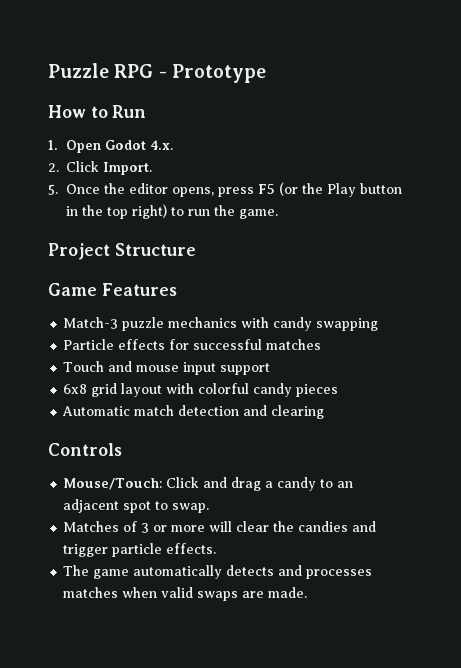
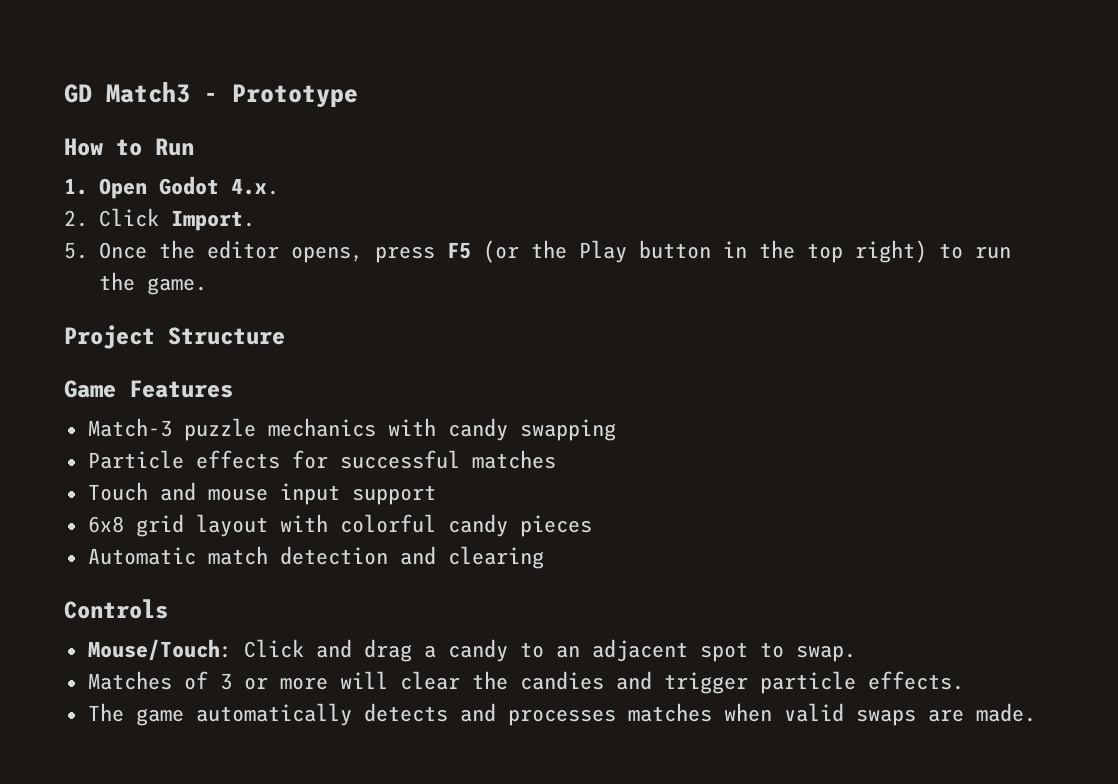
[48,63,154,78] Puzzle RPG -> [64,82,190,103] GD Match3

